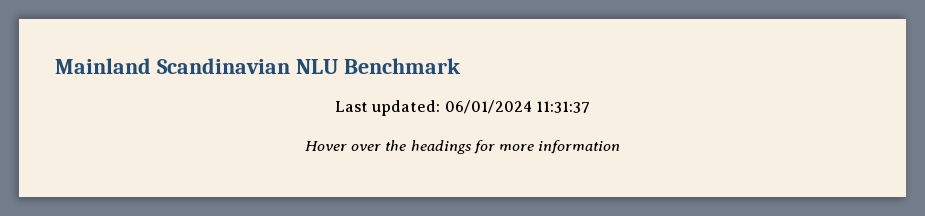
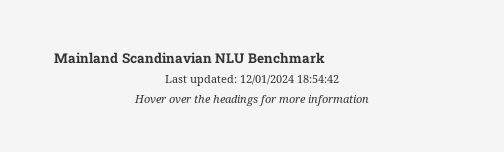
[444,100,590,114] 06/01/2024 11:31:37 -> [240,75,339,85] 12/01/2024 18:54:42

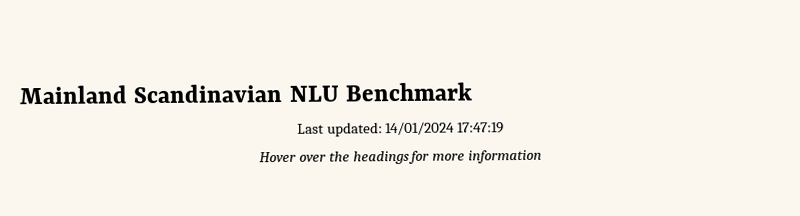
[240,75,339,85] 12/01/2024 18:54:42 -> [385,121,505,136] 14/01/2024 17:47:19

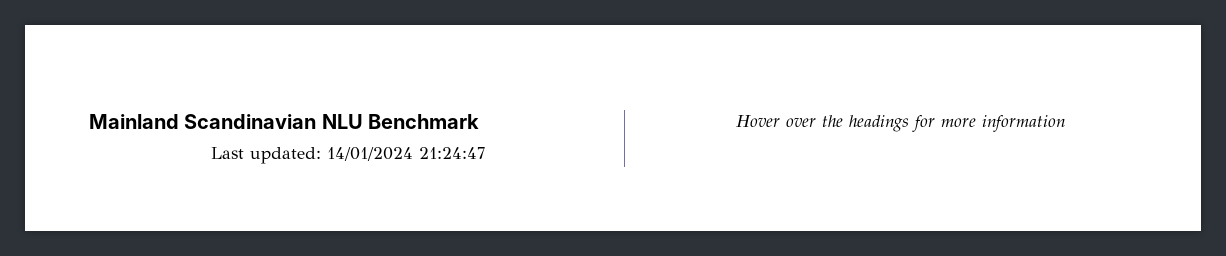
[457,122,505,134] 17:47:19 -> [419,147,485,159] 21:24:47

